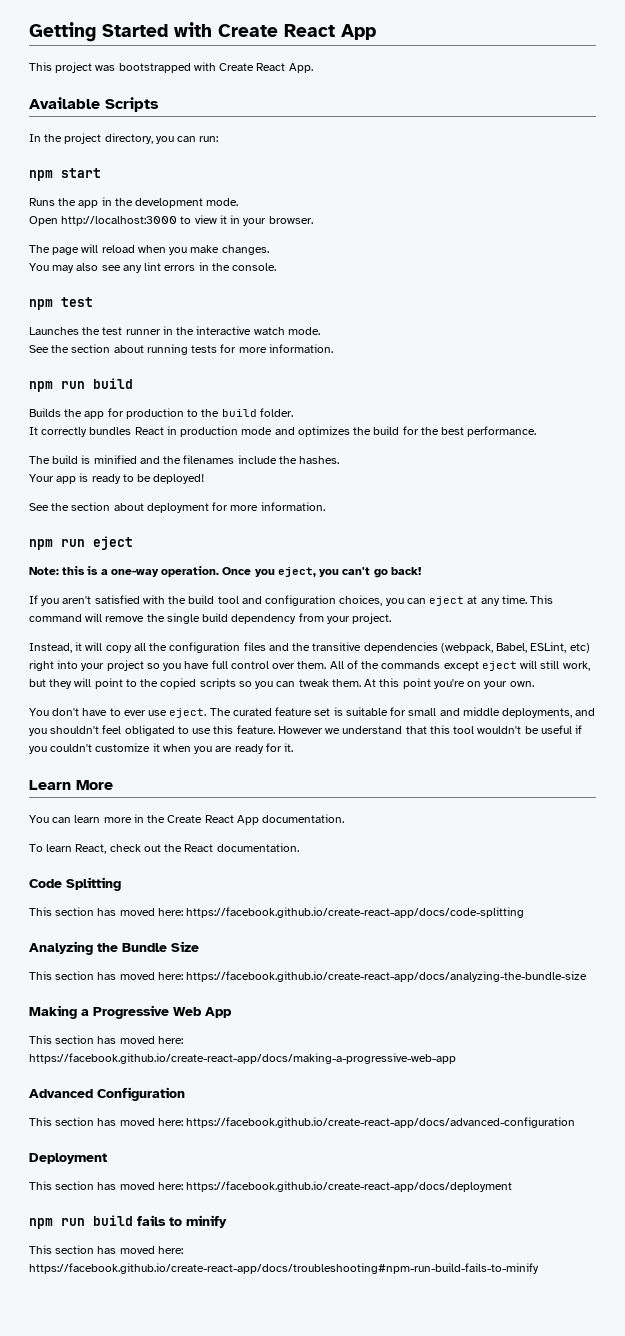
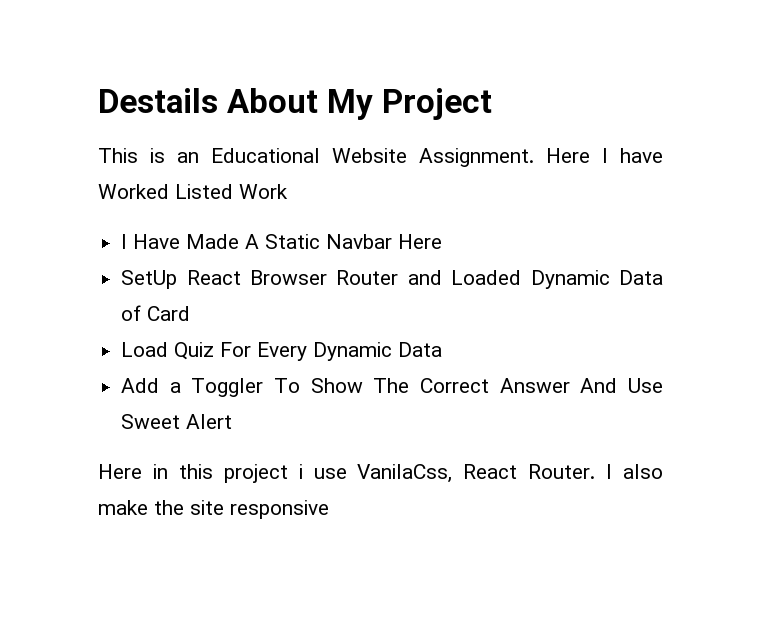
[29,22,376,42] [29,62,313,73] [29,97,159,112] [29,133,219,144] [29,168,101,181] [29,197,239,208] [29,215,313,226] [29,244,269,255] [29,262,277,273] [29,297,93,310] [29,326,320,335] [29,344,333,355] [29,378,133,392] [29,408,293,419] [29,426,537,437] [29,455,340,464] [29,473,205,484] [29,502,325,513] [29,536,133,550] [29,566,421,578] [29,595,554,606] [29,613,392,624] [29,642,590,653] [29,660,590,671] [29,678,534,689] [29,707,596,718] [29,725,583,736] [29,743,294,754] [29,780,113,790] [29,814,345,825] [29,843,299,854] [29,877,121,891] [29,907,525,918] [29,941,199,955] [29,971,588,982] [29,1005,232,1019] [29,1035,183,1044] [29,1053,456,1064] [29,1087,185,1101] [29,1117,576,1128] [29,1153,107,1164] [29,1181,513,1192] [29,1215,227,1229] [29,1245,183,1254] [29,1263,539,1274] Getting Started with Create React App // This project was bootstrapped with Create React App. // Available Scripts // In the project directory, you can run: // npm start // Runs the app in the development mode. // Open http://localhost:3000 to view it in your browser. // The page will reload when you make changes. // You may also see any lint errors in the console. // npm test // Launches the test runner in the interactive watch mode. // See the section about running tests for more information. // npm run build // Builds the app for production to the build folder. // It correctly bundles React in production mode and optimizes the build for the best performance. // The build is minified and the filenames include the hashes. // Your app is ready to be deployed! // See the section about deployment for more information. // npm run eject // Note: this is a one-way operation. Once you eject, you can't go back! // If you aren't satisfied with the build tool and configuration choices, you can eject at any time. This command will remove the single build dependency from your project. // Instead, it will copy all the configuration files and the transitive dependencies (webpack, Babel, ESLint, etc) right into your project so you have full control over them. All of the commands except eject will still work, but they will point to the copied scripts so you can tweak them. At this point you're on your own. // You don't have to ever use eject. The curated feature set is suitable for small and middle deployments, and you shouldn't feel obligated to use this feature. However we understand that this tool wouldn't be useful if you couldn't customize it when you are ready for it. // Learn More // You can learn more in the Create React App documentation. // To learn React, check out the React documentation. // Code Splitting // This section has moved here: https://facebook.github.io/create-react-app/docs/code-splitting // Analyzing the Bundle Size // This section has moved here: https://facebook.github.io/create-react-app/docs/analyzing-the-bundle-size // Making a Progressive Web App // This section has moved here: https://facebook.github.io/create-react-app/docs/making-a-progressive-web-app // Advanced Configuration // This section has moved here: https://facebook.github.io/create-react-app/docs/advanced-configuration // Deployment // This section has moved here: https://facebook.github.io/create-react-app/docs/deployment // npm run build fails to minify // This section has moved here: https://facebook.github.io/create-react-app/docs/troubleshooting#npm-run-build-fails-to-minify -> [98,88,492,120] [98,148,663,167] [98,184,288,199] [121,234,443,249] [121,270,663,289] [121,305,191,321] [121,342,443,361] [121,378,663,397] [121,414,233,429] [98,464,663,483] [98,500,329,519] Destails About My Project // This is an Educational Website Assignment. Here I have Worked Listed Work // I Have Made A Static Navbar Here // SetUp React Browser Router and Loaded Dynamic Data of Card // Load Quiz For Every Dynamic Data // Add a Toggler To Show The Correct Answer And Use Sweet Alert // Here in this project i use VanilaCss, React Router. I also make the site responsive

